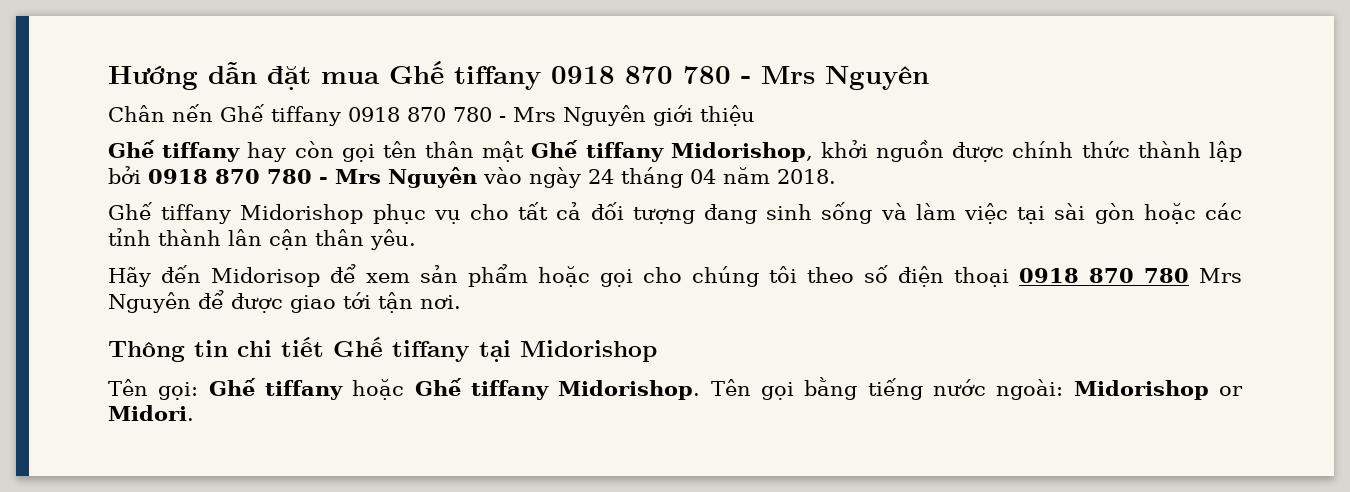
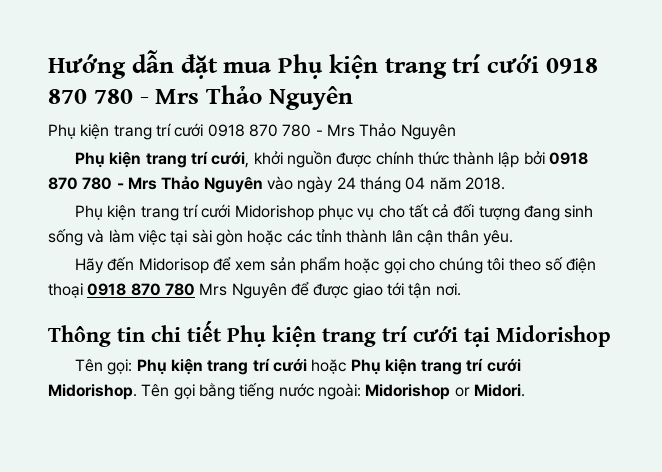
[389,61,929,90] [108,104,755,126] [108,140,813,162] Ghế tiffany 0918 870 780 - Mrs Nguyên // Chân nến Ghế tiffany 0918 870 780 - Mrs Nguyên giới thiệu // Ghế tiffany hay còn gọi tên thân mật Ghế tiffany Midorishop, -> [278,54,598,79] [48,85,353,110] [48,123,456,140] [74,151,250,168] Phụ kiện trang trí cưới 0918 870 780 - Mrs Thảo Nguyên // Phụ kiện trang trí cưới 0918 870 780 - Mrs Thảo Nguyên // Phụ kiện trang trí cưới,
(381, 176) none -> [161,176,200,190] Thảo
[108,202,232,224] Ghế tiffany -> [74,204,231,221] Phụ kiện trang trí cưới
[333,337,470,362] Ghế tiffany -> [227,325,458,347] Phụ kiện trang trí cưới
[208,378,549,400] Ghế tiffany hoặc Ghế tiffany -> [136,358,521,375] Phụ kiện trang trí cưới hoặc Phụ kiện trang trí cưới

